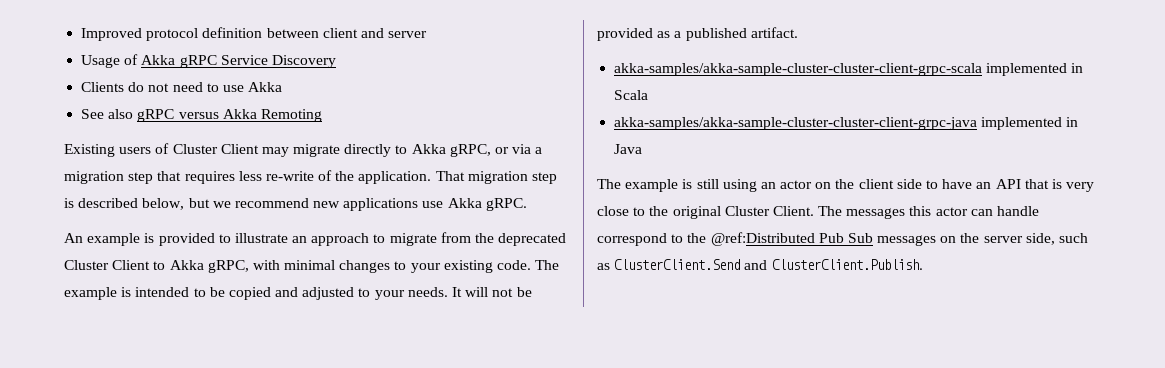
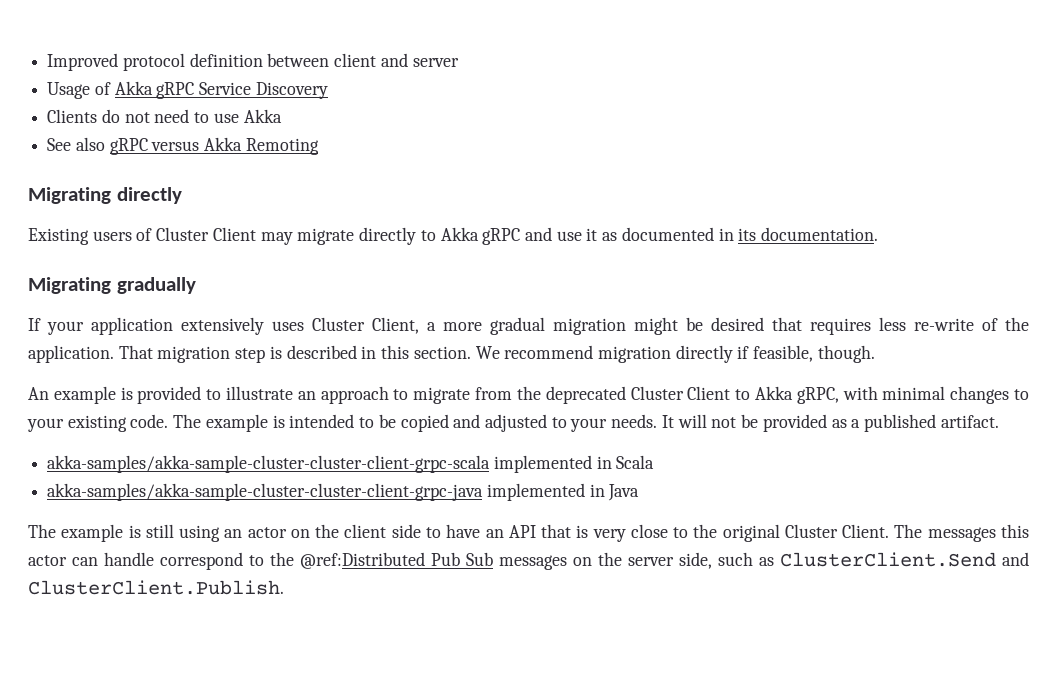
(322, 115) none -> [28,187,182,204] // Migrating directly
[449,144,543,157] [64,171,154,184] gRPC, or via a migration step -> [482,227,879,245] [28,277,196,294] [28,317,764,335] gRPC and use it as documented in its documentation. // Migrating gradually // If your application extensively uses Cluster Client, a more gradual migration might be desired
[142,198,527,211] below, but we recommend new applications use Akka gRPC. -> [361,345,875,363] in this section. We recommend migration directly if feasible, though.

